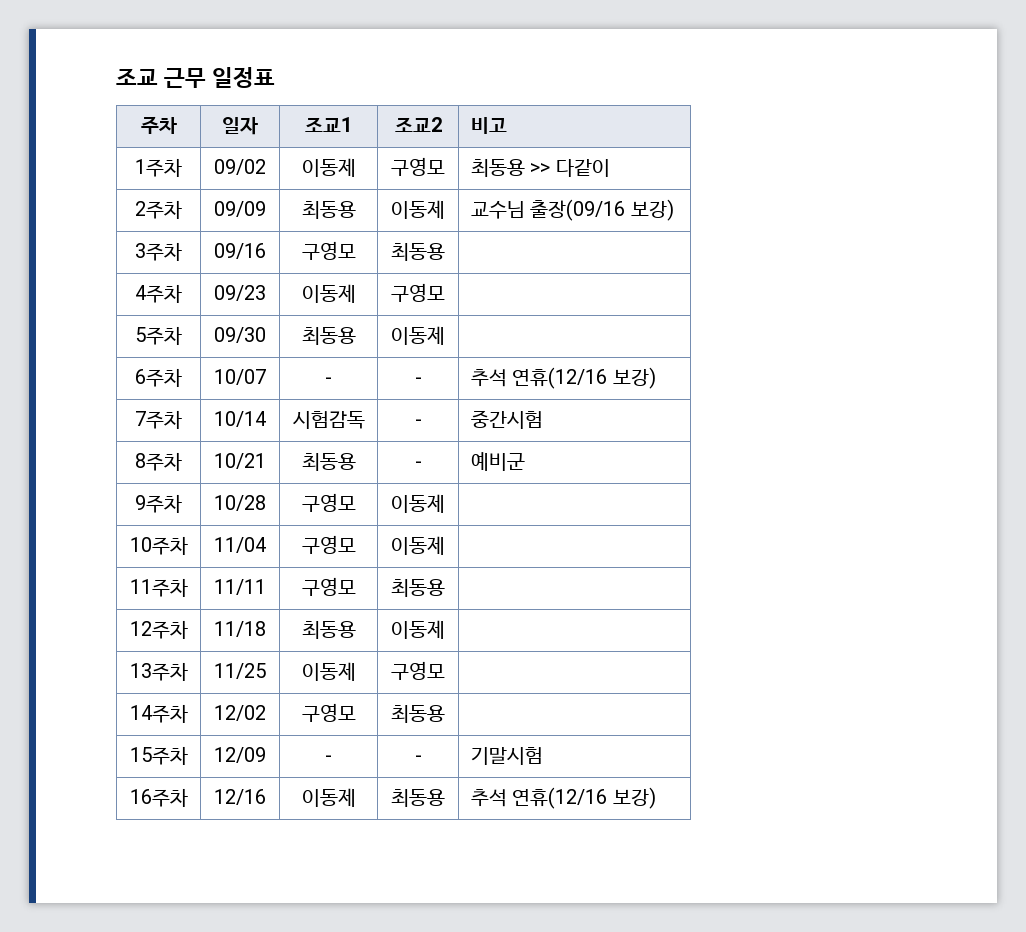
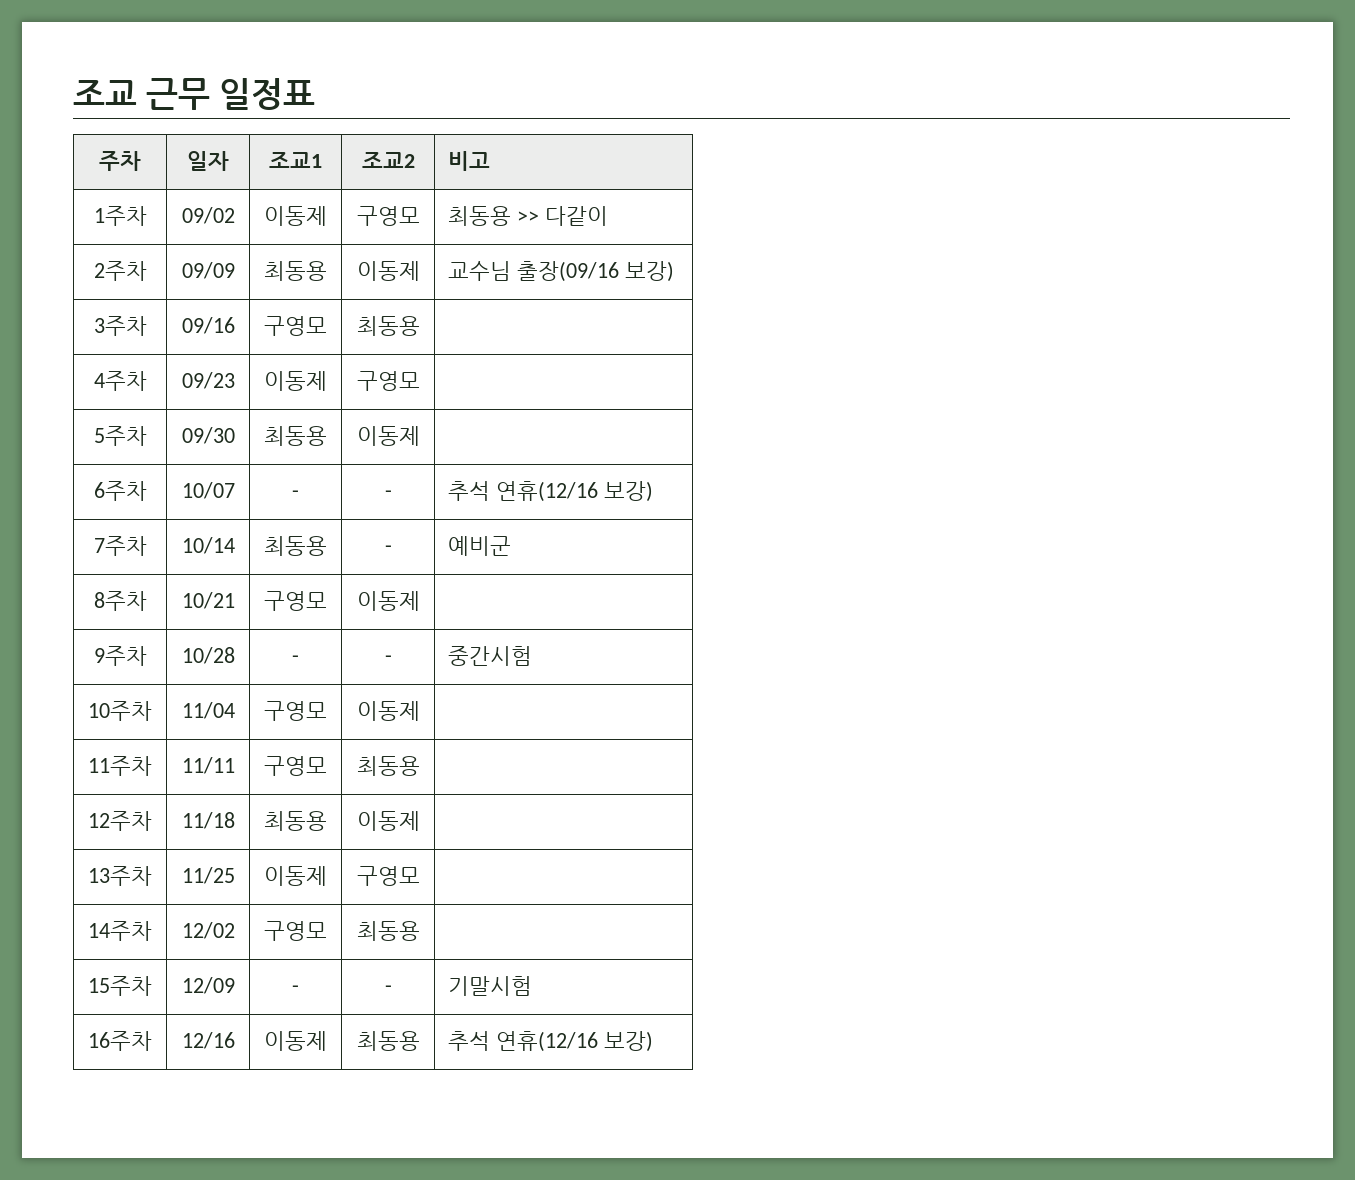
[292,411,365,429] [414,419,422,426] [470,410,543,429] [135,452,182,471] [214,453,266,469] | 시험감독 | - | 중간시험 // 8주차 | 10/21 -> (235, 545) none
[135,494,182,513] [214,495,266,511] [301,493,356,512] [391,494,445,513] 9주차 | 10/28 | 구영모 | 이동제 | -> [93,591,147,611] [181,592,235,609] [264,591,327,611] [356,591,420,611] [93,646,147,666] [181,647,235,664] [292,655,299,663] [384,655,392,663] [448,646,533,666] 8주차 | 10/21 | 구영모 | 이동제 | // 9주차 | 10/28 | - | - | 중간시험

